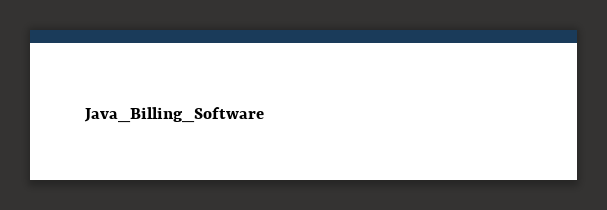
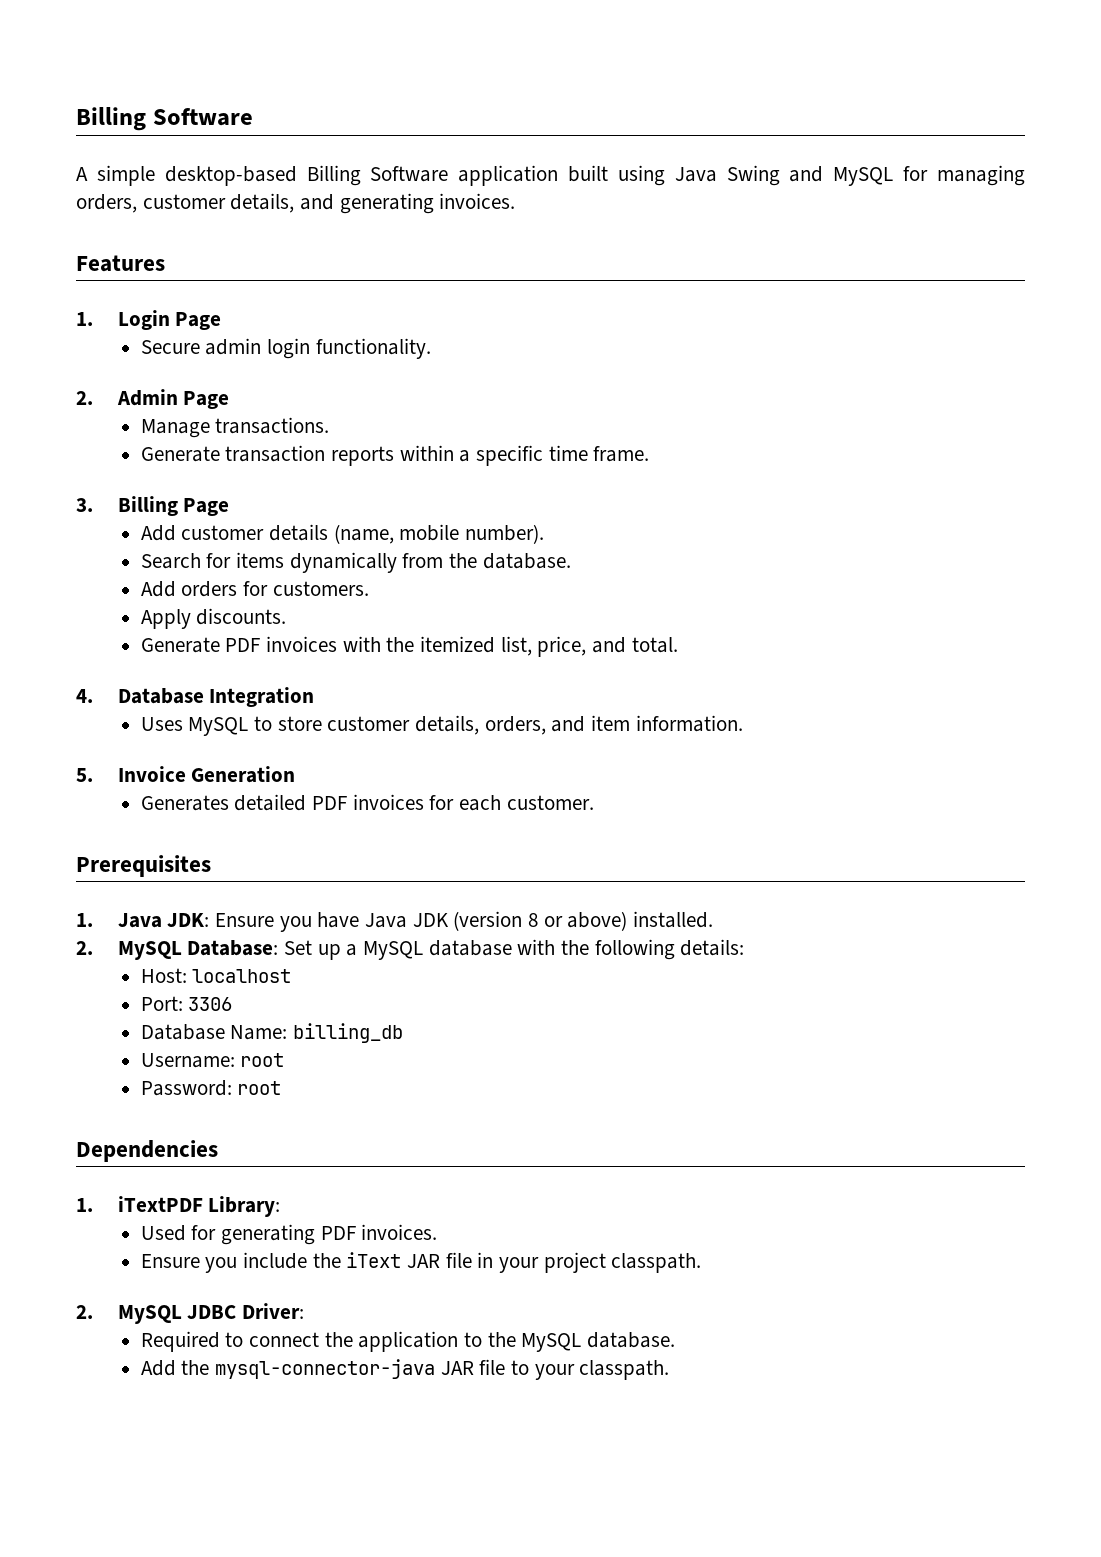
[84,107,264,123] Java_Billing_Software -> [76,107,253,131] [76,165,1025,186] [76,193,516,214] [76,255,165,272] [76,310,222,330] [140,338,431,359] [76,389,230,409] [140,417,330,438] [140,445,650,466] [76,496,230,516] [140,524,545,544] [140,552,571,573] [140,581,369,597] [140,608,287,629] [140,636,678,657] [76,687,315,707] [140,715,743,736] [76,766,296,783] [140,794,594,811] [76,855,211,877] [76,911,714,932] [76,939,745,960] [140,968,292,983] [140,996,233,1011] [140,1023,404,1043] [140,1053,285,1068] [140,1080,282,1096] [76,1140,218,1162] [76,1196,281,1217] [140,1224,438,1245] [140,1252,702,1273] [76,1303,305,1324] [140,1331,676,1352] [140,1359,670,1380] Billing Software // A simple desktop-based Billing Software application built using Java Swing and MySQL for managing orders, customer details, and generating invoices. // Features // 1. Login Page // Secure admin login functionality. // 2. Admin Page // Manage transactions. // Generate transaction reports within a specific time frame. // 3. Billing Page // Add customer details (name, mobile number). // Search for items dynamically from the database. // Add orders for customers. // Apply discounts. // Generate PDF invoices with the itemized list, price, and total. // 4. Database Integration // Uses MySQL to store customer details, orders, and item information. // 5. Invoice Generation // Generates detailed PDF invoices for each customer. // Prerequisites // 1. Java JDK: Ensure you have Java JDK (version 8 or above) installed. // 2. MySQL Database: Set up a MySQL database with the following details: // Host: localhost // Port: 3306 // Database Name: billing_db // Username: root // Password: root // Dependencies // 1. iTextPDF Library: // Used for generating PDF invoices. // Ensure you include the iText JAR file in your project classpath. // 2. MySQL JDBC Driver: // Required to connect the application to the MySQL database. // Add the mysql-connector-java JAR file to your classpath.

